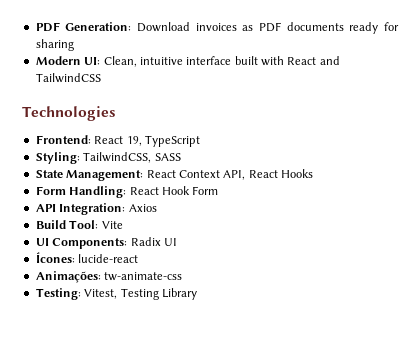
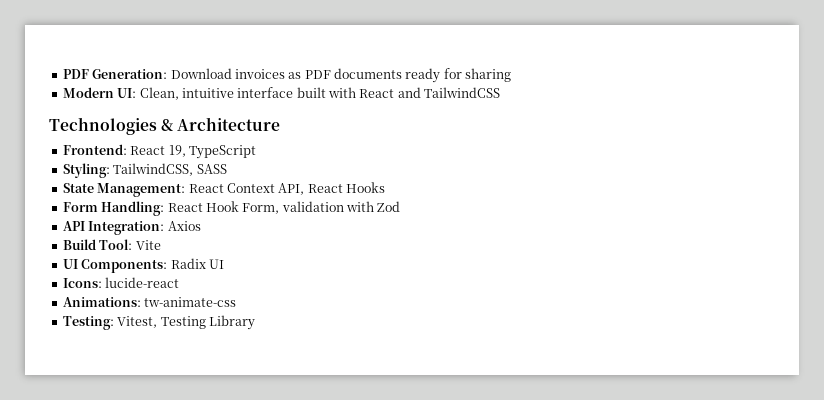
(116, 113) none -> [161,117,281,131] & Architecture
[192,186,219,195] Form -> [242,201,401,214] Form, validation with Zod
[35,252,75,263] Ícones: -> [62,278,102,288] Icons:
[35,271,101,283] Animações: -> [62,297,141,307] Animations:

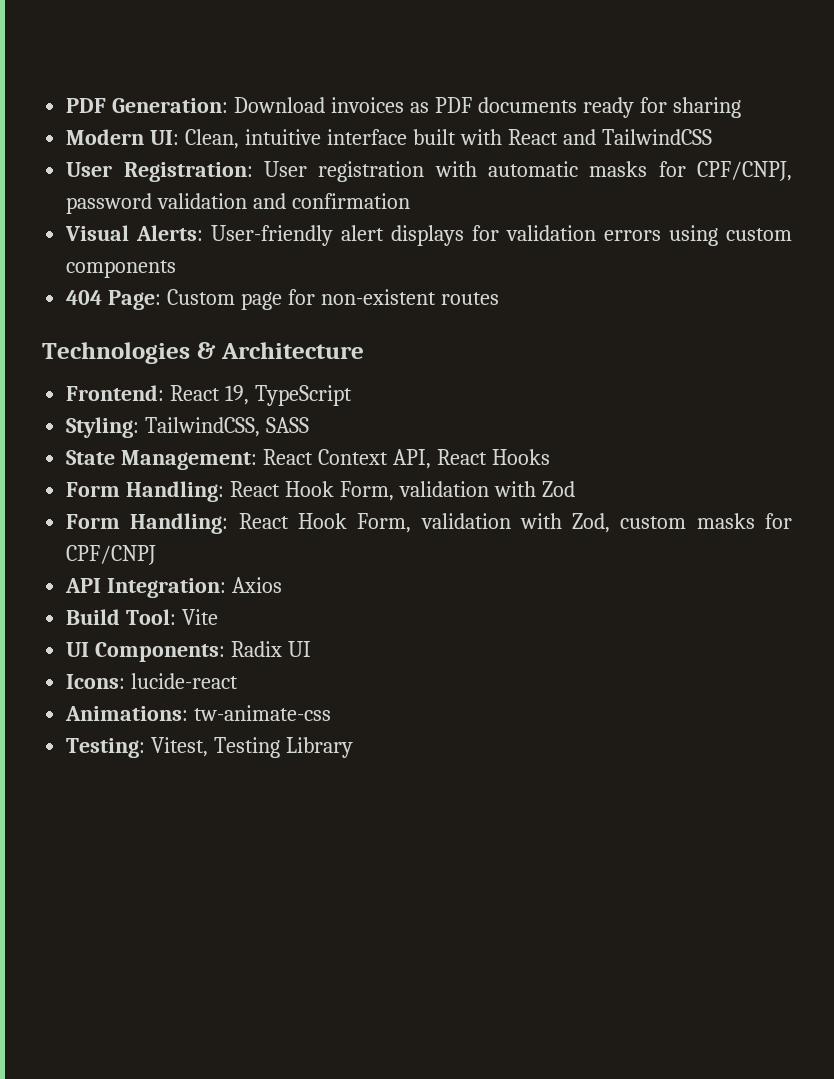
(501, 92) none -> [66,161,793,182] [66,193,411,214] [65,225,792,246] [66,260,177,278] [66,289,499,310] // User Registration: User registration with automatic masks for CPF/CNPJ, password validation and confirmation // Visual Alerts: User-friendly alert displays for validation errors using custom components // 404 Page: Custom page for non-existent routes
(401, 206) none -> [66,513,792,534] [66,545,157,565] // Form Handling: React Hook Form, validation with Zod, custom masks for CPF/CNPJ

